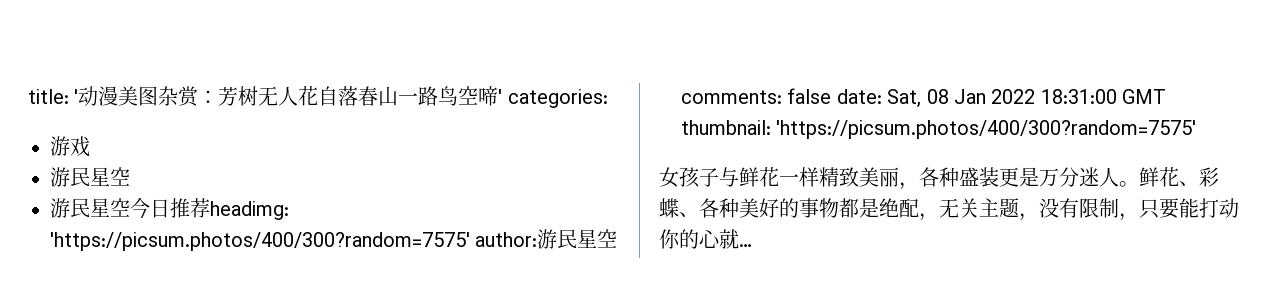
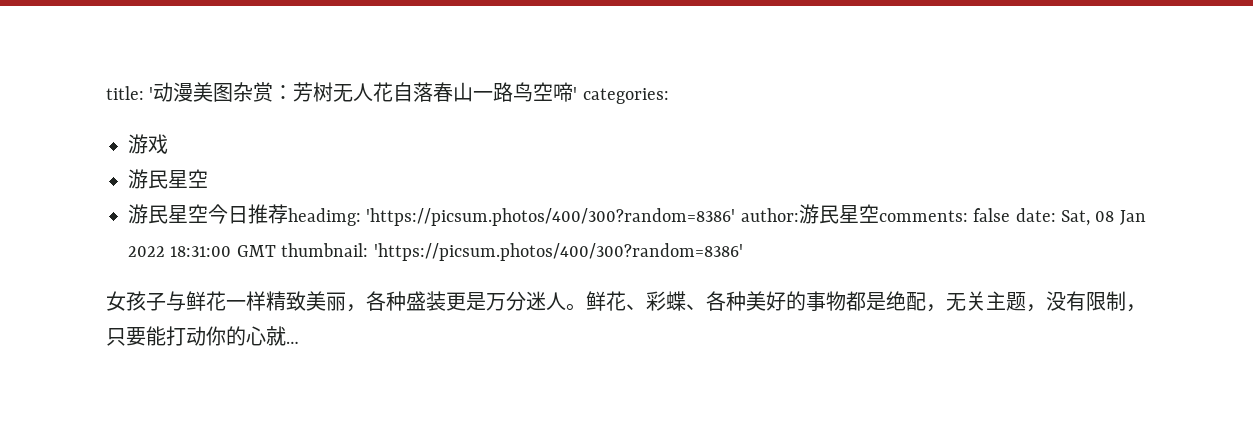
[50,232,470,251] 'https://picsum.photos/400/300?random=7575' -> [366,208,736,226] 'https://picsum.photos/400/300?random=8386'
[776,120,1197,139] 'https://picsum.photos/400/300?random=7575' -> [373,243,743,261] 'https://picsum.photos/400/300?random=8386'

